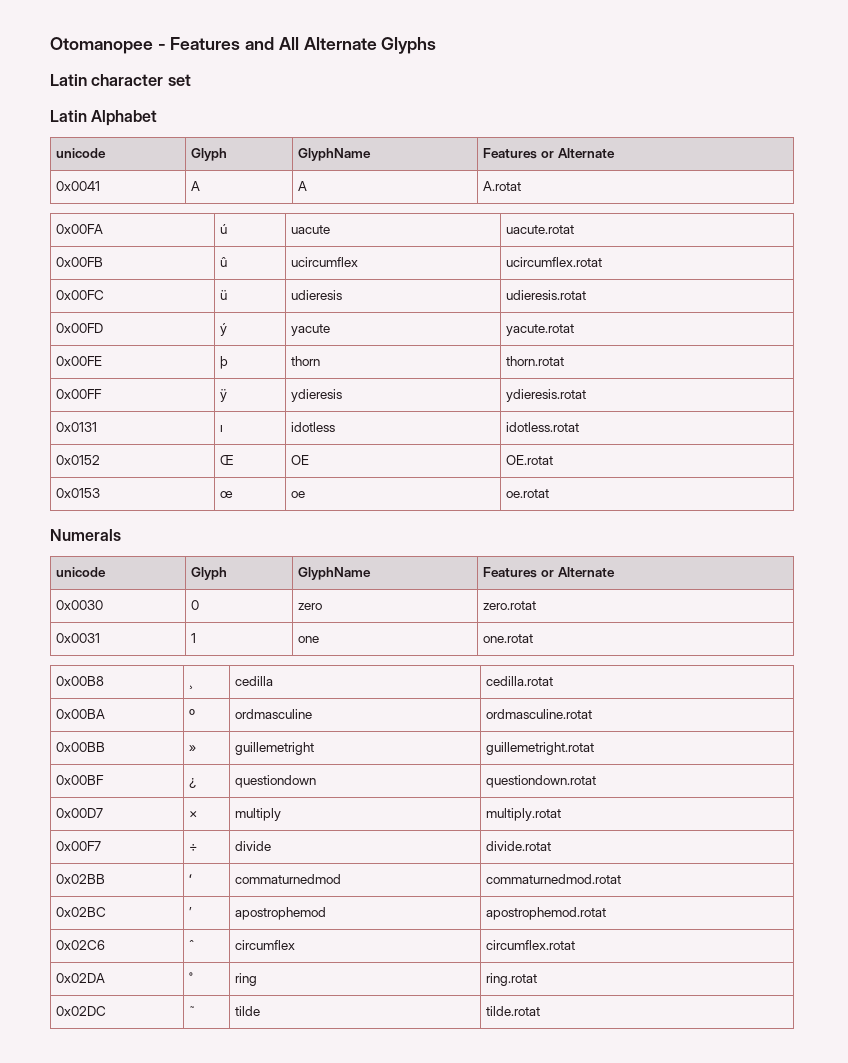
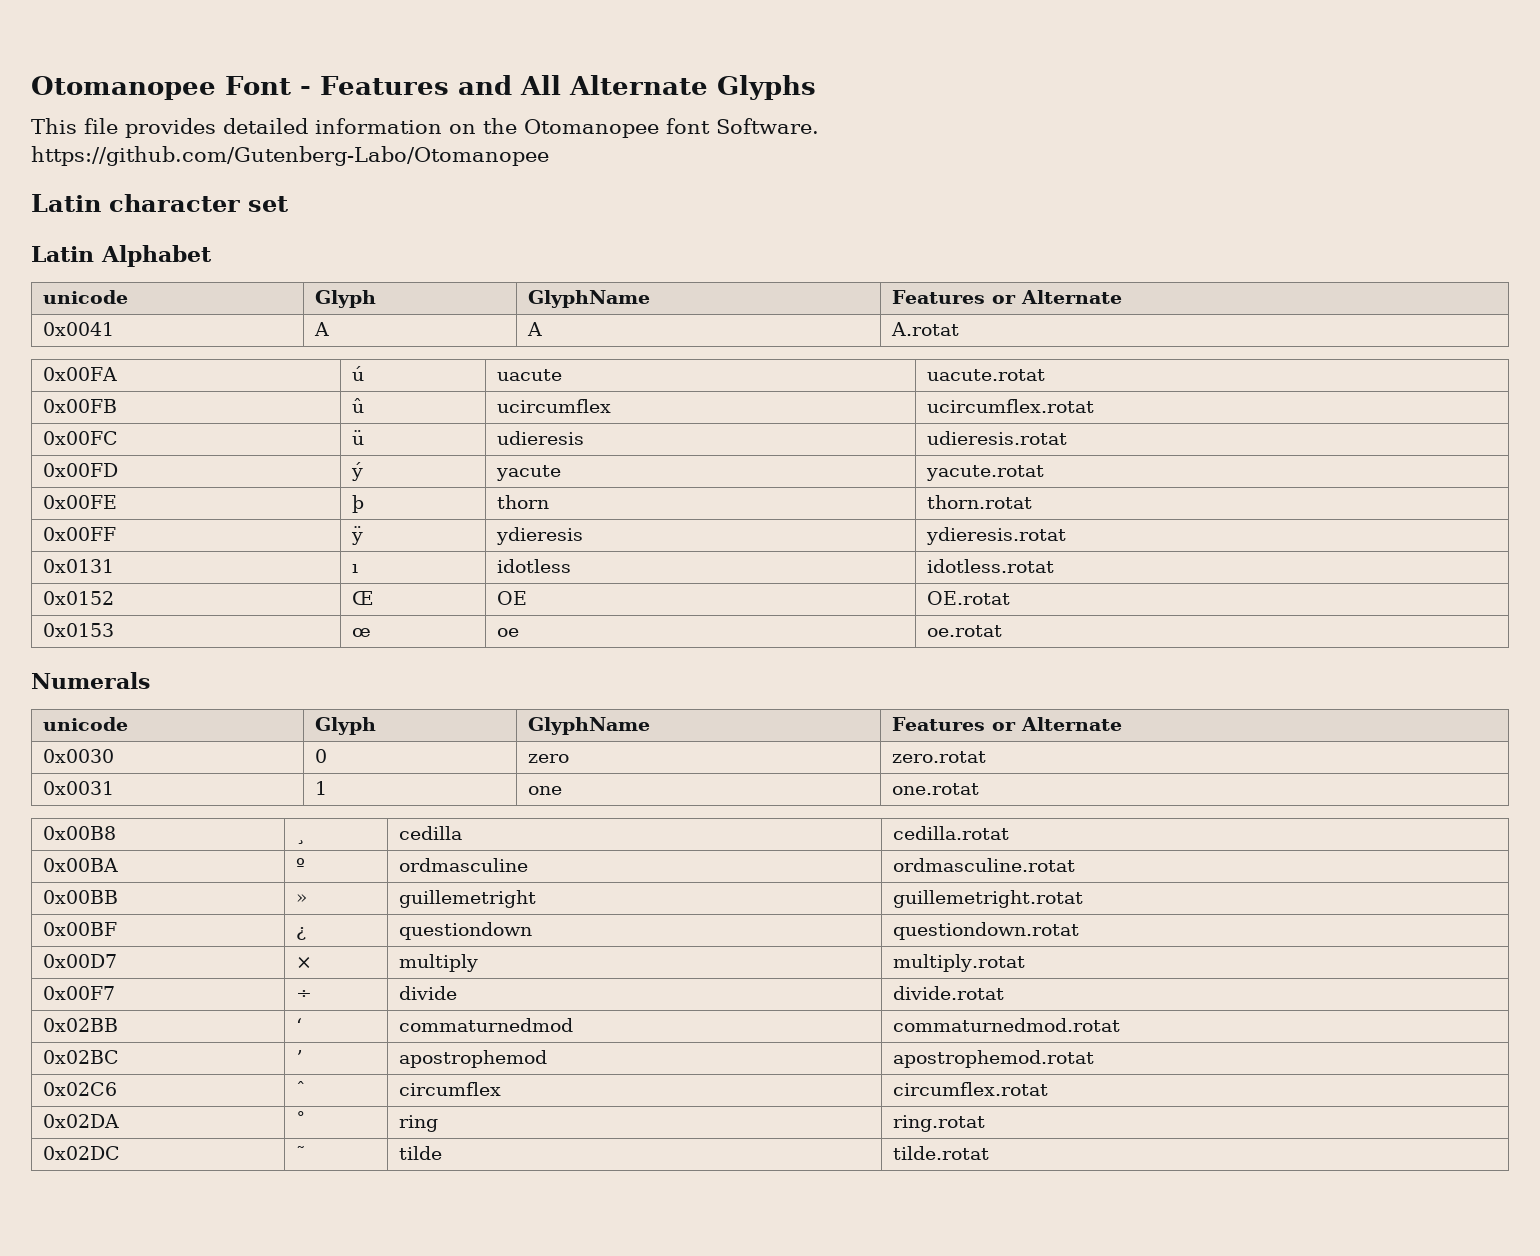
[50,37,153,54] Otomanopee -> [31,76,291,100] Otomanopee Font
(437, 45) none -> [31,118,819,138] [31,146,549,166] // This file provides detailed information on the Otomanopee font Software. // https://github.com/Gutenberg-Labo/Otomanopee

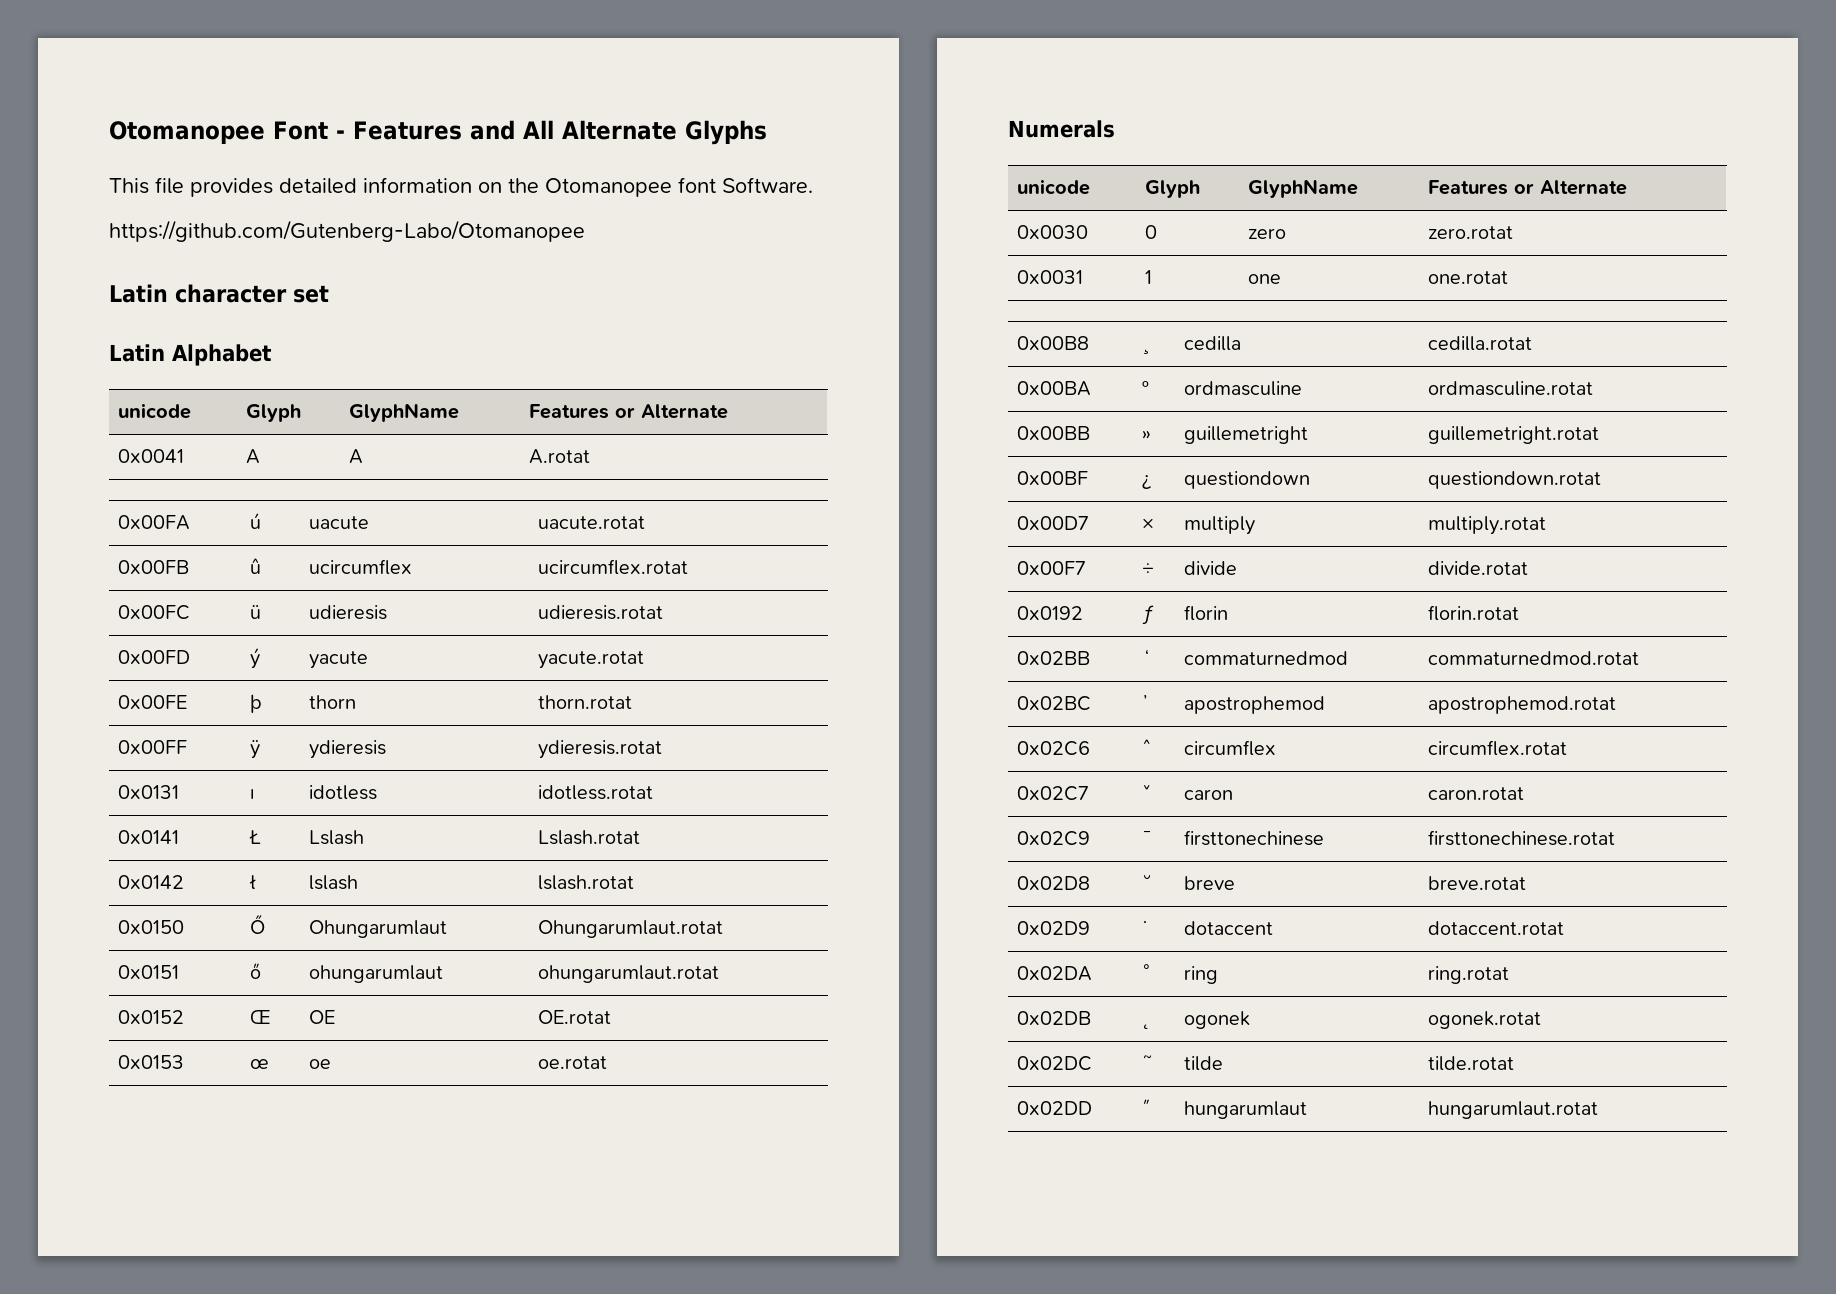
(1055, 566) none -> [118,830,180,844] [249,830,262,844] [309,830,365,845] [538,830,641,845] [118,875,185,889] [249,875,258,890] [309,875,359,890] [538,875,635,890] [118,920,185,934] [250,914,266,934] [309,920,448,938] [538,920,724,938] [118,965,180,979] [250,963,262,979] [309,965,444,983] [538,965,720,983] // 0x0141 | Ł | Lslash | Lslash.rotat // 0x0142 | ł | lslash | lslash.rotat // 0x0150 | Ő | Ohungarumlaut | Ohungarumlaut.rotat // 0x0151 | ő | ohungarumlaut | ohungarumlaut.rotat
(1005, 993) none -> [1017,606,1084,620] [1142,605,1155,624] [1184,605,1229,621] [1428,605,1520,621] // 0x0192 | ƒ | florin | florin.rotat
(1049, 1089) none -> [1017,786,1090,801] [1142,784,1152,800] [1184,789,1234,800] [1428,787,1525,800] [1017,831,1091,846] [1142,831,1153,845] [1184,830,1325,846] [1428,830,1616,846] [1017,876,1091,890] [1142,875,1153,890] [1184,876,1236,890] [1428,876,1527,890] [1017,921,1091,935] [1142,921,1149,935] [1184,921,1274,935] [1428,921,1565,935] // 0x02C7 | ˇ | caron | caron.rotat // 0x02C9 | ˉ | firsttonechinese | firsttonechinese.rotat // 0x02D8 | ˘ | breve | breve.rotat // 0x02D9 | ˙ | dotaccent | dotaccent.rotat
(986, 1123) none -> [1017,1011,1092,1025] [1142,1024,1151,1029] [1184,1011,1251,1029] [1428,1011,1542,1029] // 0x02DB | ˛ | ogonek | ogonek.rotat
(990, 1153) none -> [1017,1101,1093,1115] [1142,1099,1152,1115] [1184,1101,1308,1119] [1428,1101,1599,1119] // 0x02DD | ˝ | hungarumlaut | hungarumlaut.rotat

